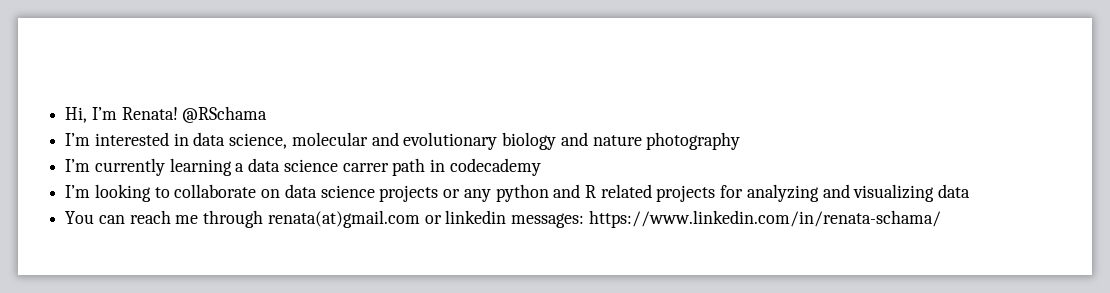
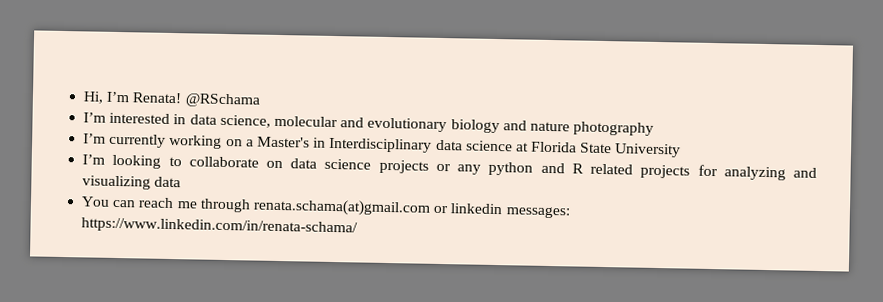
[169,158,541,176] learning a data science carrer path in codecademy -> [169,134,682,158] working on a Master's in Interdisciplinary data science at Florida State University
[267,210,420,228] renata(at)gmail.com -> [252,198,431,217] renata.schama(at)gmail.com

